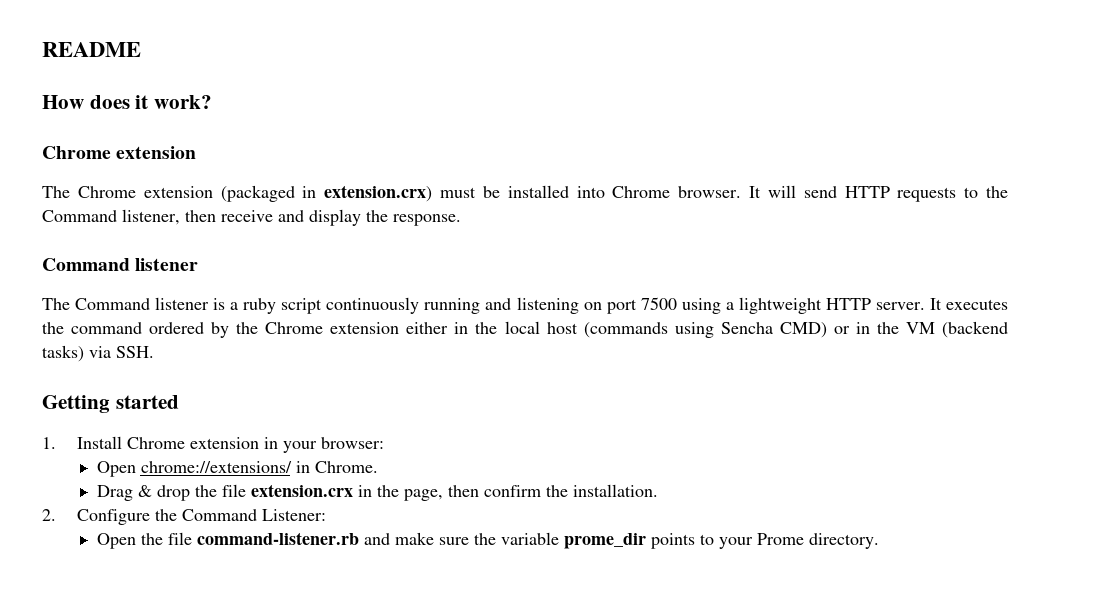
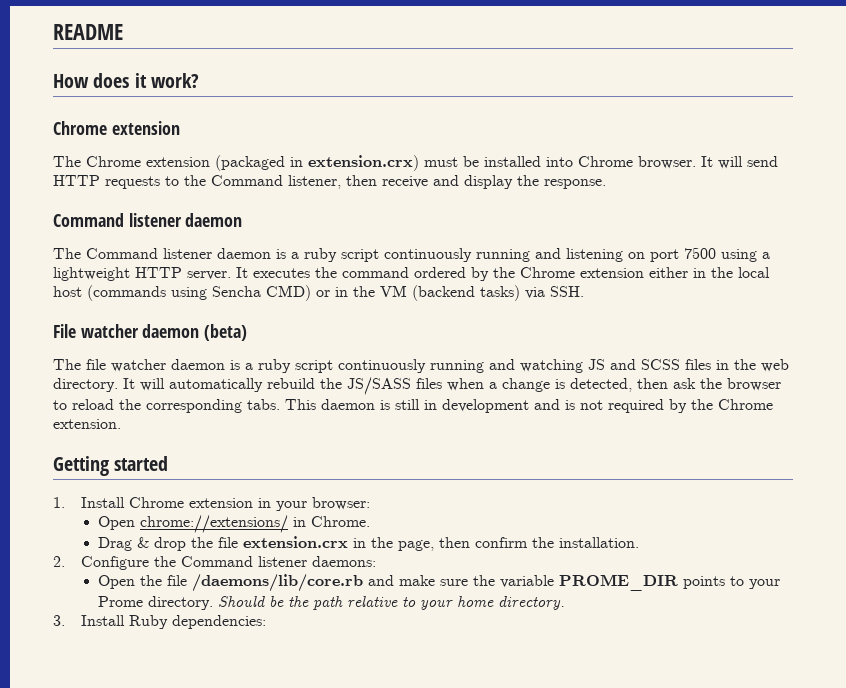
(199, 264) none -> [185,213,243,227] daemon
(210, 303) none -> [217,248,271,259] daemon
(154, 352) none -> [53,324,248,341] [53,359,789,373] [53,377,781,395] [53,399,773,413] [53,419,121,429] // File watcher daemon (beta) // The file watcher daemon is a ruby script continuously running and watching JS and SCSS files in the web directory. It will automatically rebuild the JS/SASS files when a change is detected, then ask the browser to reload the corresponding tabs. This daemon is still in development and is not required by the Chrome extension.
[261,509,326,521] Listener: -> [257,556,376,567] listener daemons:
[196,532,359,545] command-listener.rb -> [192,574,364,592] /daemons/lib/core.rb
[563,533,646,549] prome_dir -> [559,574,679,591] PROME_DIR
(879, 541) none -> [218,596,566,610] [53,615,266,629] Should be the path relative to your home directory. // 3. Install Ruby dependencies:

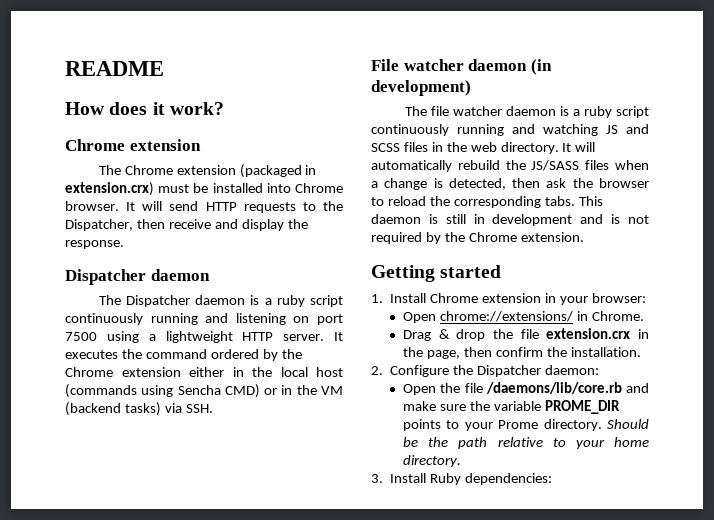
[211,175,341,189] Command listener, -> [65,219,133,231] Dispatcher,
[53,213,182,227] Command listener -> [65,269,146,285] Dispatcher
[86,248,212,259] Command listener -> [125,295,190,307] Dispatcher
[204,324,248,341] (beta) -> [530,59,552,75] [371,80,471,96] (in development)
[180,556,376,567] Command listener daemons: -> [477,365,599,377] Dispatcher daemon:

